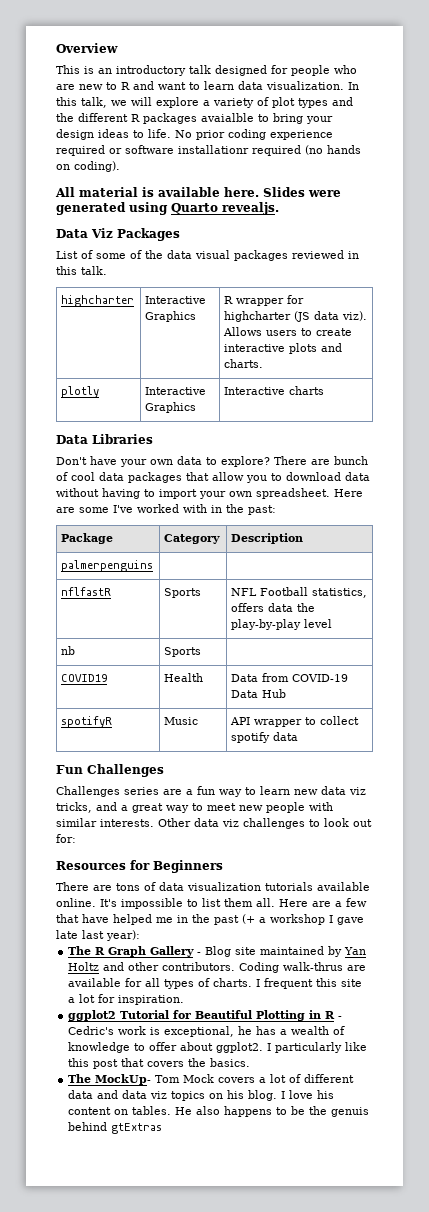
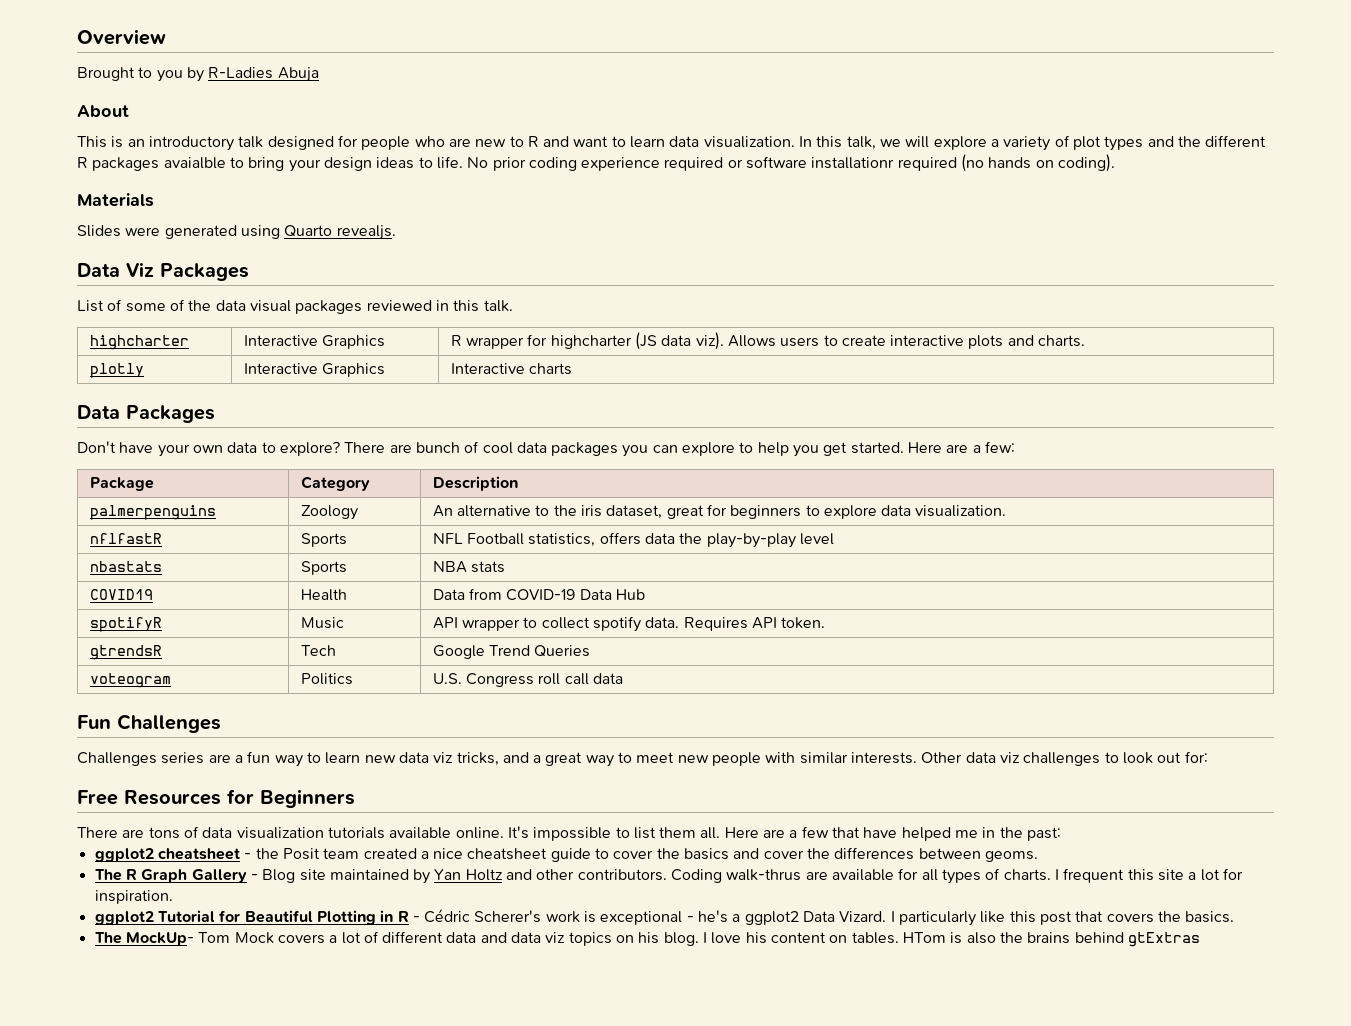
(118, 48) none -> [77,67,319,82] [77,105,129,117] // Brought to you by R-Ladies Abuja // About
[55,187,259,197] All material is available here. -> [77,193,154,207] Materials //
[92,434,153,444] Libraries -> [126,405,215,423] Packages
[186,472,370,483] [56,488,363,499] [56,504,276,515] [61,533,114,544] [164,534,221,544] [231,533,304,544] [61,560,154,572] that allow you to download data without having to import your own spreadsheet. Here are some I've worked with in the past: // Package | Category | Description // palmerpenguins | | -> [622,441,1016,457] [89,477,154,491] [300,476,370,491] [432,476,518,491] [89,505,216,520] [300,505,358,520] [432,504,1007,519] you can explore to help you get started. Here are a few: // Package | Category | Description // palmerpenguins | Zoology | An alternative to the iris dataset, great for beginners to explore data visualization.
[61,646,76,655] [164,647,202,657] nb | Sports | -> [89,561,162,572] [300,561,347,575] [432,561,505,573] nbastats | Sports | NBA stats
(271, 737) none -> [645,617,826,631] [89,645,162,660] [300,645,336,656] [432,645,591,659] [89,673,171,688] [300,673,353,685] [432,673,589,687] data. Requires API token. // gtrendsR | Tech | Google Trend Queries // voteogram | Politics | U.S. Congress roll call
(76, 838) none -> [77,790,118,805] Free
[214,914,364,925] [56,930,140,941] past (+ a workshop I gave late last year): -> [1027,827,1062,841] [94,847,1039,862] past: // ggplot2 cheatsheet - the Posit team created a nice cheatsheet guide to cover the basics and cover the differences between geoms.
[68,1026,346,1037] [68,1042,264,1053] Cedric's work is exceptional, he has a wealth of knowledge to offer about ggplot2. -> [424,909,887,925] Cédric Scherer's work is exceptional - he's a ggplot2 Data Vizard.
[175,1106,370,1117] He also happens to be the genuis -> [902,932,1071,944] HTom is also the brains

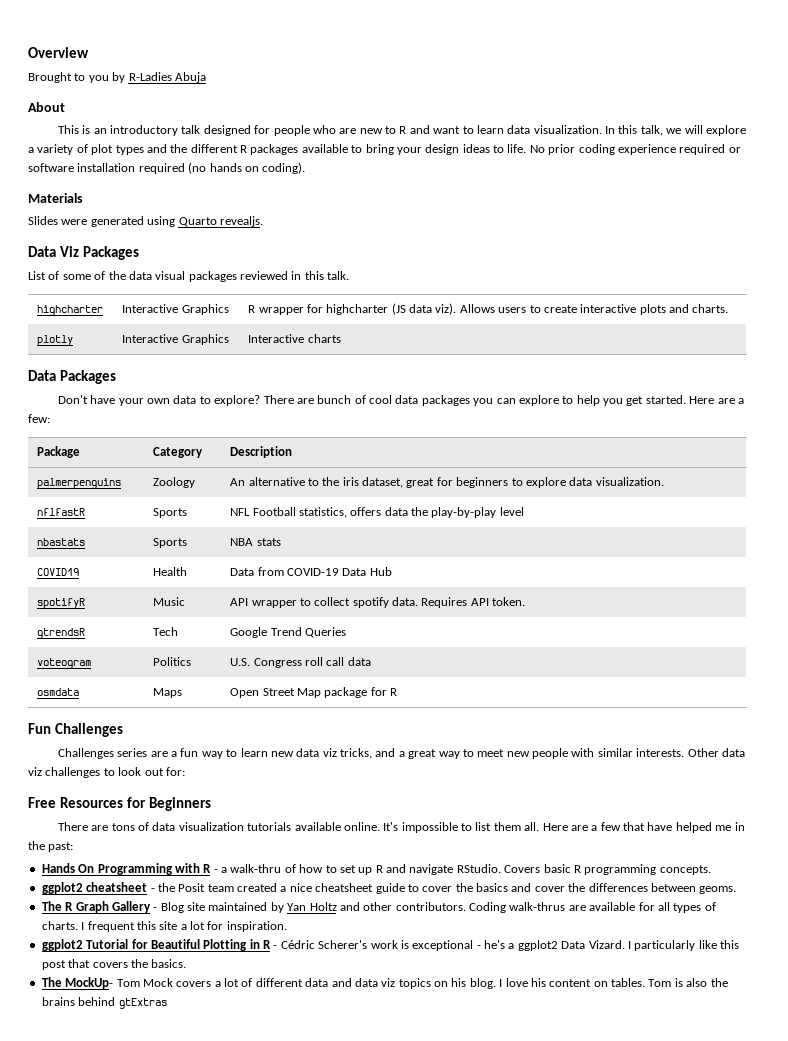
[163,157,226,169] avaialble -> [301,144,348,153] available
[811,157,895,169] installationr -> [77,163,136,172] installation
(623, 678) none -> [37,688,80,696] [153,688,183,698] [230,687,398,698] // osmdata | Maps | Open Street Map package for R
(1062, 834) none -> [41,863,711,875] // Hands On Programming with R - a walk-thru of how to set up R and navigate RStudio. Covers basic R programming concepts.
[902,932,946,943] HTom -> [648,979,672,987] Tom

